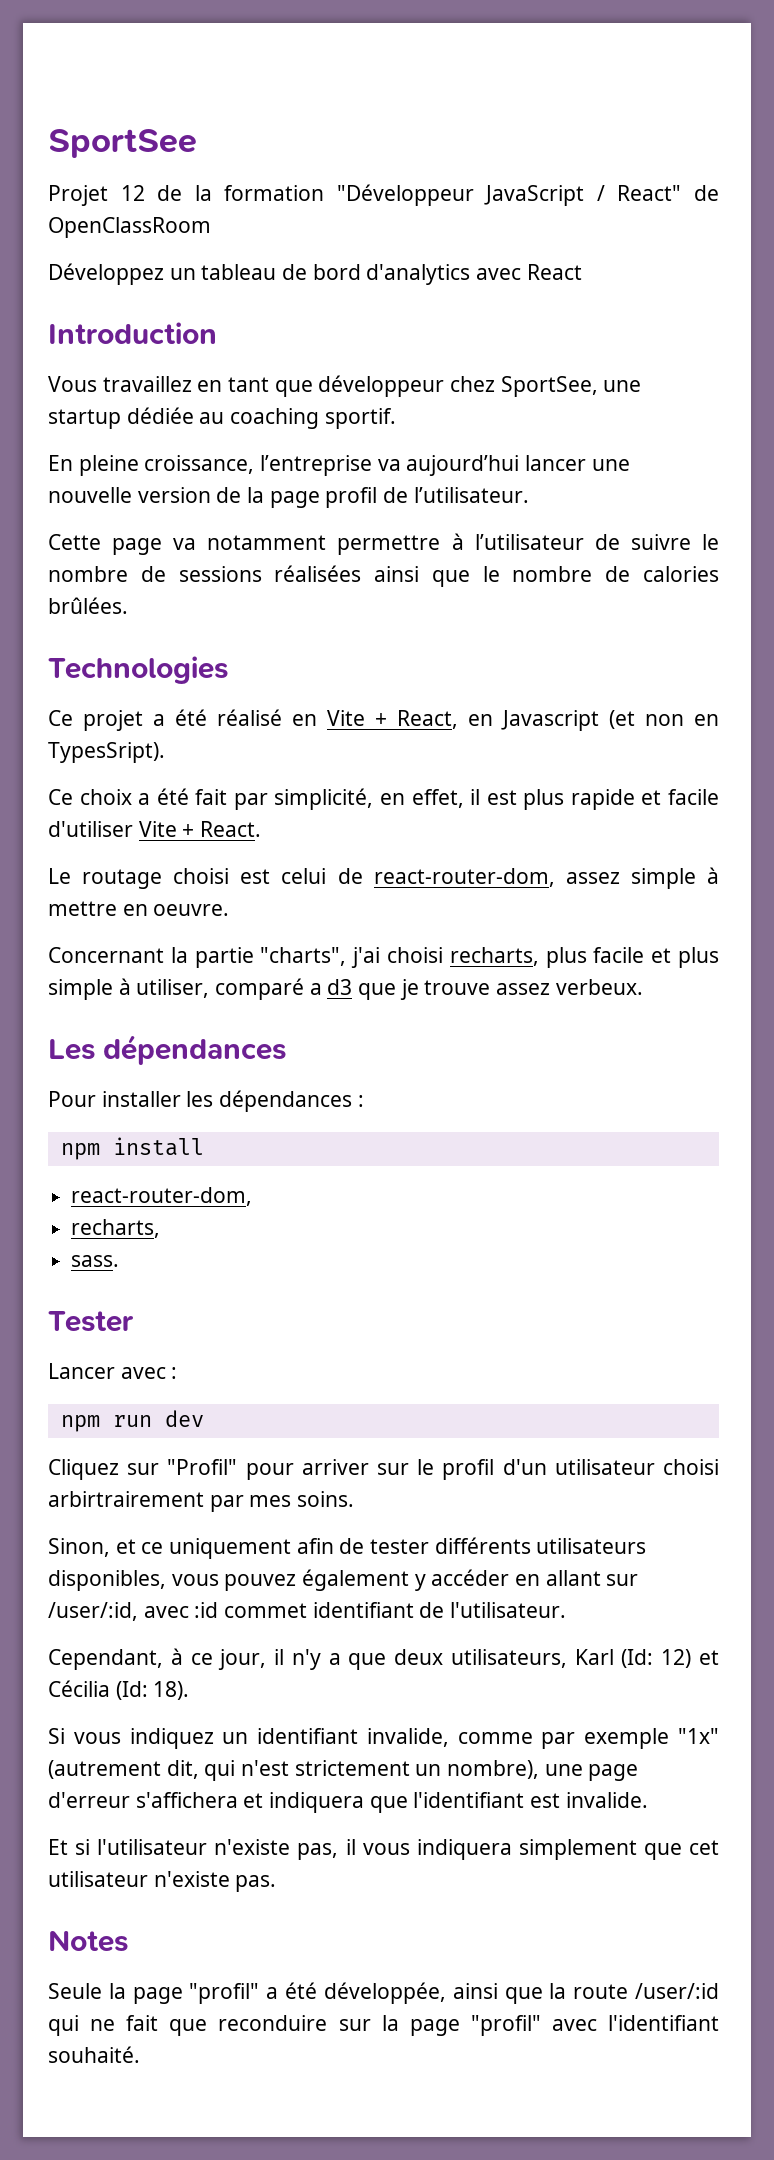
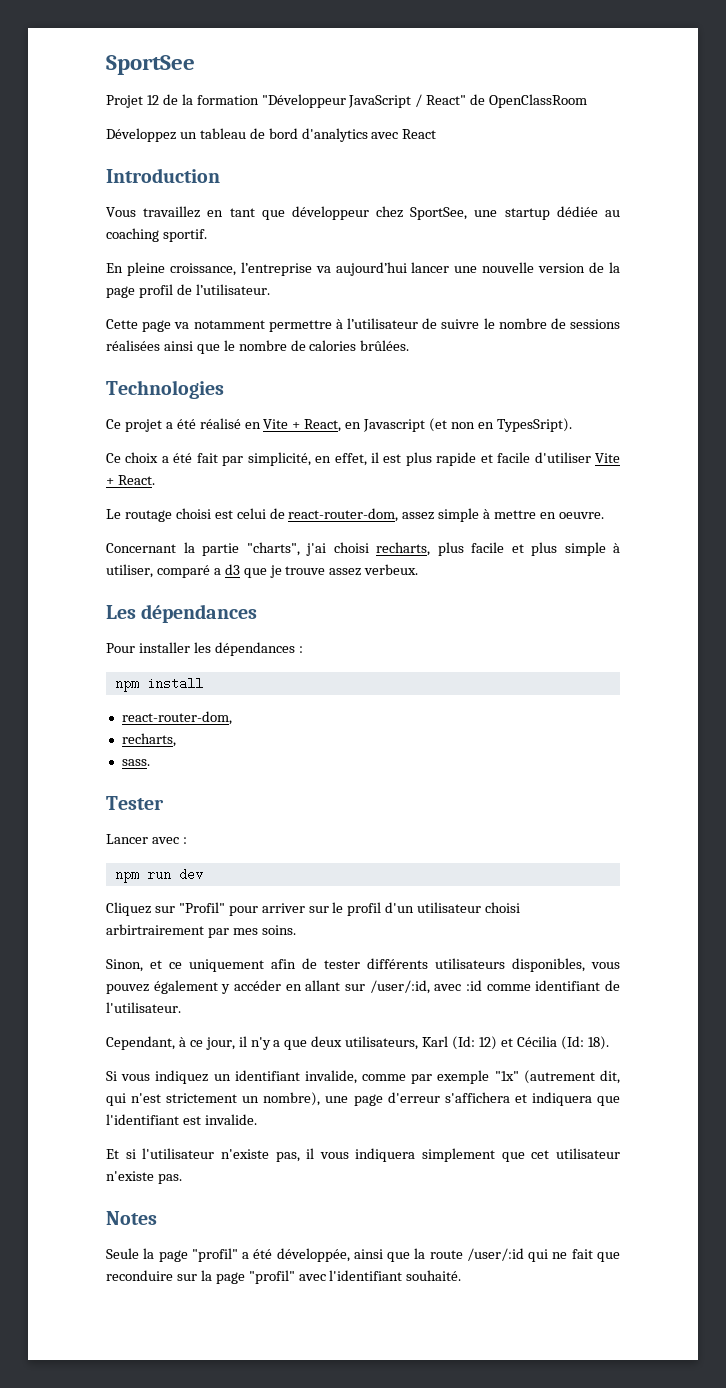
[224,1603,308,1618] commet -> [486,984,531,991] comme

